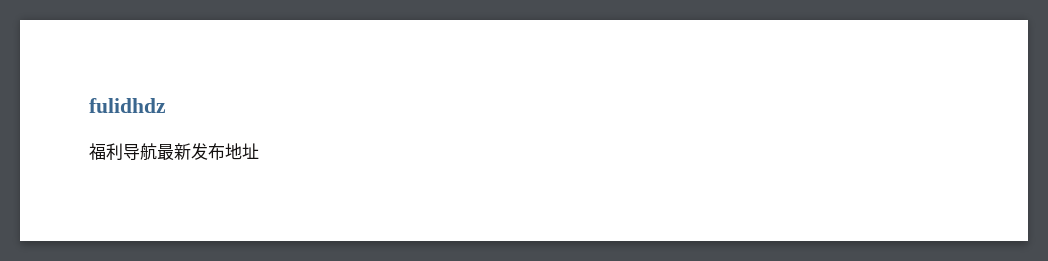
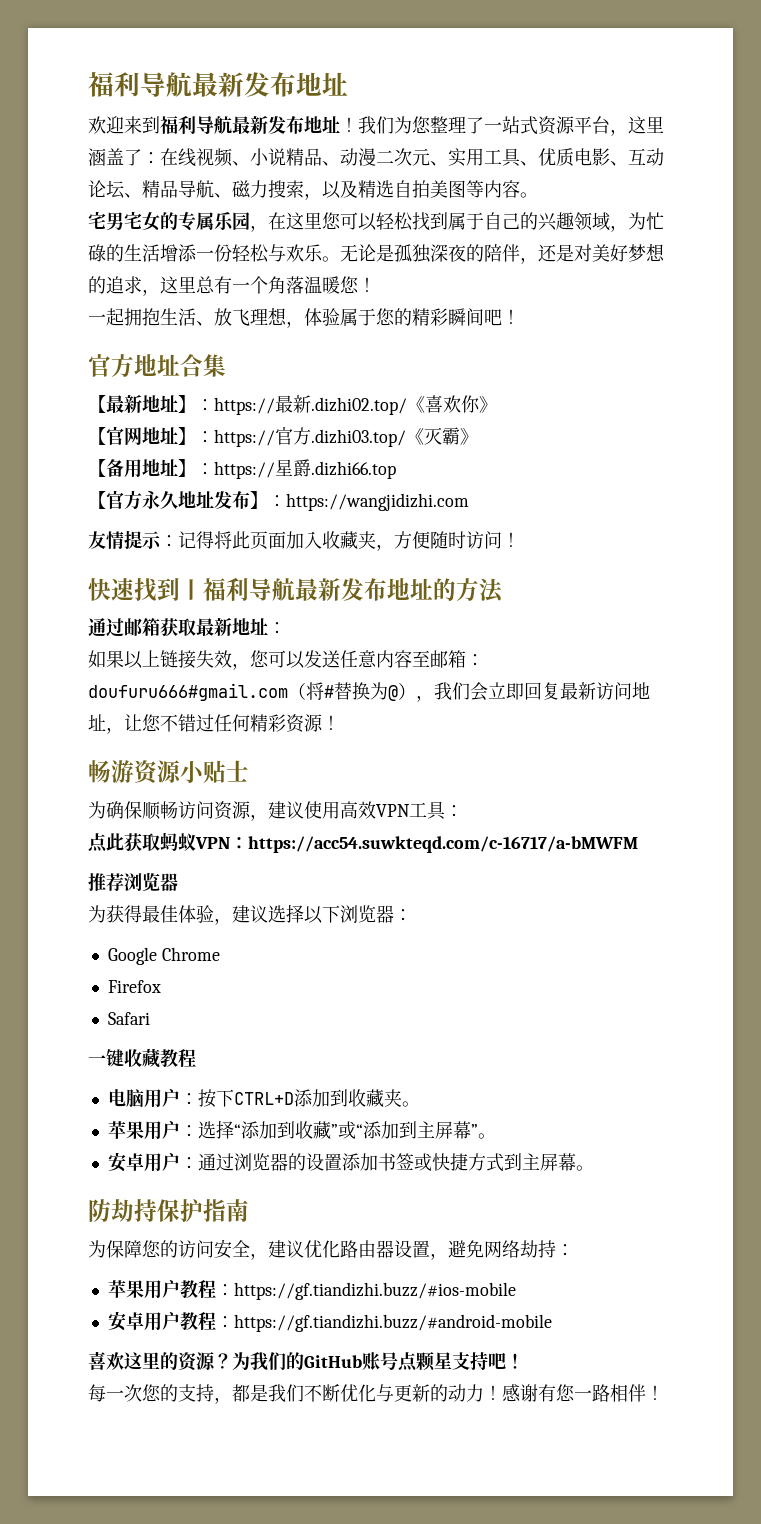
[89,98,166,113] [89,143,259,160] fulidhdz // 福利导航最新发布地址 -> [88,72,348,97] [88,116,664,136] [88,148,664,167] [88,180,538,200] [88,211,664,232] [88,243,665,264] [88,276,376,296] [88,307,520,328] [88,354,226,377] [88,395,497,415] [88,426,478,447] [88,459,396,479] [88,490,469,511] [88,530,520,551] [88,577,504,603] [88,618,286,637] [88,650,484,670] [88,682,650,702] [88,714,340,734] [88,760,249,785] [88,801,463,821] [88,832,638,853] [88,872,178,891] [88,904,412,925] [107,947,220,965] [107,980,161,993] [107,1012,150,1025] [88,1048,196,1068] [107,1089,420,1108] [107,1120,496,1140] [107,1152,594,1172] [88,1199,249,1222] [88,1239,574,1260] [107,1280,516,1300] [107,1311,552,1332] [88,1351,524,1372] [88,1384,664,1404] 福利导航最新发布地址 // 欢迎来到福利导航最新发布地址！我们为您整理了一站式资源平台，这里涵盖了：在线视频、小说精品、动漫二次元、实用工具、优质电影、互动论坛、精品导航、磁力搜索，以及精选自拍美图等内容。 // 宅男宅女的专属乐园，在这里您可以轻松找到属于自己的兴趣领域，为忙碌的生活增添一份轻松与欢乐。无论是孤独深夜的陪伴，还是对美好梦想的追求，这里总有一个角落温暖您！ // 一起拥抱生活、放飞理想，体验属于您的精彩瞬间吧！ // 官方地址合集 // 【最新地址】：https://最新.dizhi02.top/《喜欢你》 // 【官网地址】：https://官方.dizhi03.top/《灭霸》 // 【备用地址】：https://星爵.dizhi66.top // 【官方永久地址发布】：https://wangjidizhi.com // 友情提示：记得将此页面加入收藏夹，方便随时访问！ // 快速找到丨福利导航最新发布地址的方法 // 通过邮箱获取最新地址： // 如果以上链接失效，您可以发送任意内容至邮箱：doufuru666#gmail.com（将#替换为@），我们会立即回复最新访问地址，让您不错过任何精彩资源！ // 畅游资源小贴士 // 为确保顺畅访问资源，建议使用高效VPN工具： // 点此获取蚂蚁VPN：https://acc54.suwkteqd.com/c-16717/a-bMWFM // 推荐浏览器 // 为获得最佳体验，建议选择以下浏览器： // Google Chrome // Firefox // Safari // 一键收藏教程 // 电脑用户：按下CTRL+D添加到收藏夹。 // 苹果用户：选择“添加到收藏”或“添加到主屏幕”。 // 安卓用户：通过浏览器的设置添加书签或快捷方式到主屏幕。 // 防劫持保护指南 // 为保障您的访问安全，建议优化路由器设置，避免网络劫持： // 苹果用户教程：https://gf.tiandizhi.buzz/#ios-mobile // 安卓用户教程：https://gf.tiandizhi.buzz/#android-mobile // 喜欢这里的资源？为我们的GitHub账号点颗星支持吧！ // 每一次您的支持，都是我们不断优化与更新的动力！感谢有您一路相伴！

